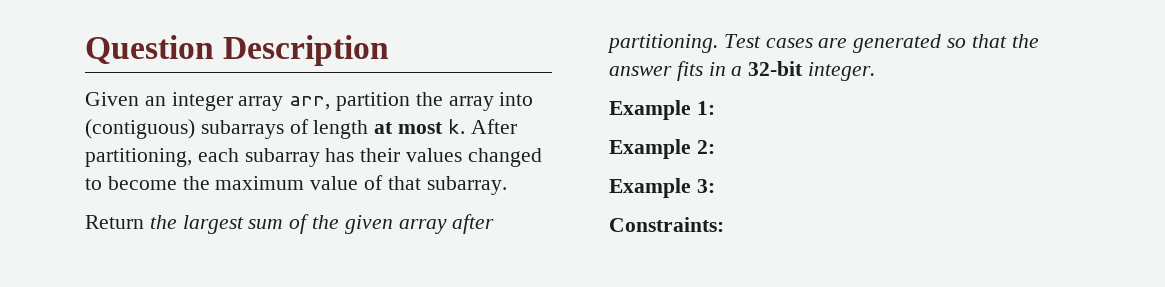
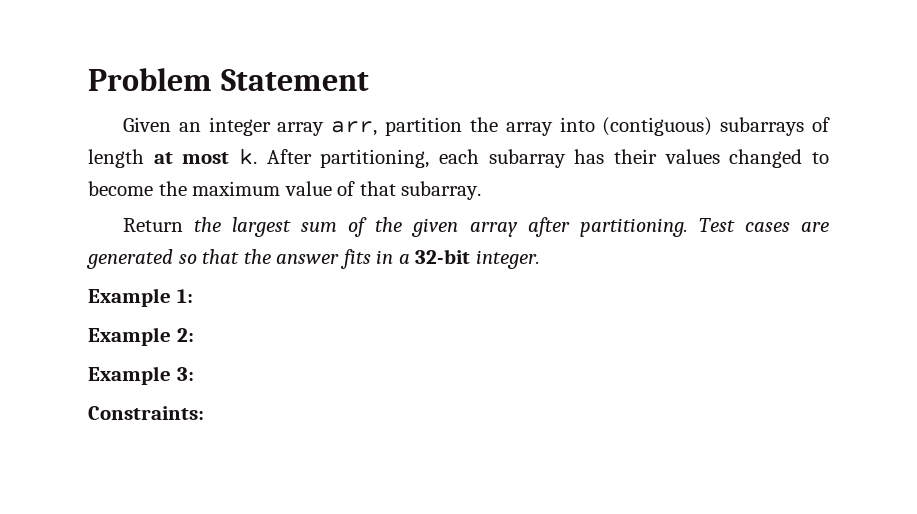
[85,35,390,66] Question Description -> [88,68,369,91] Problem Statement

